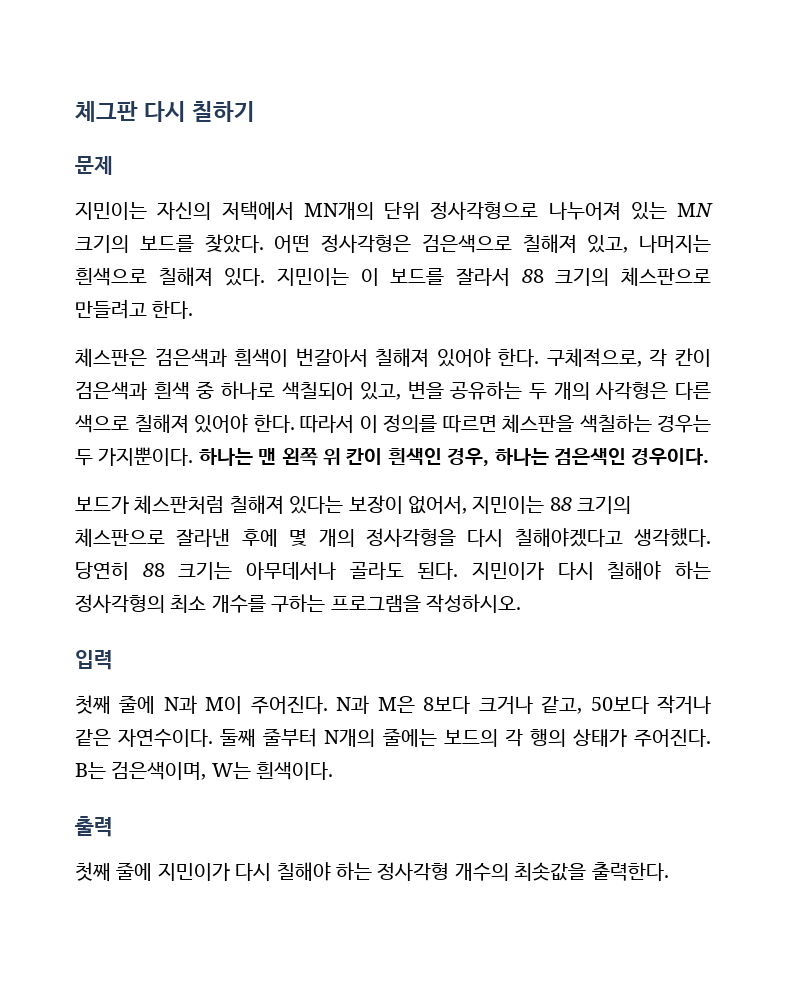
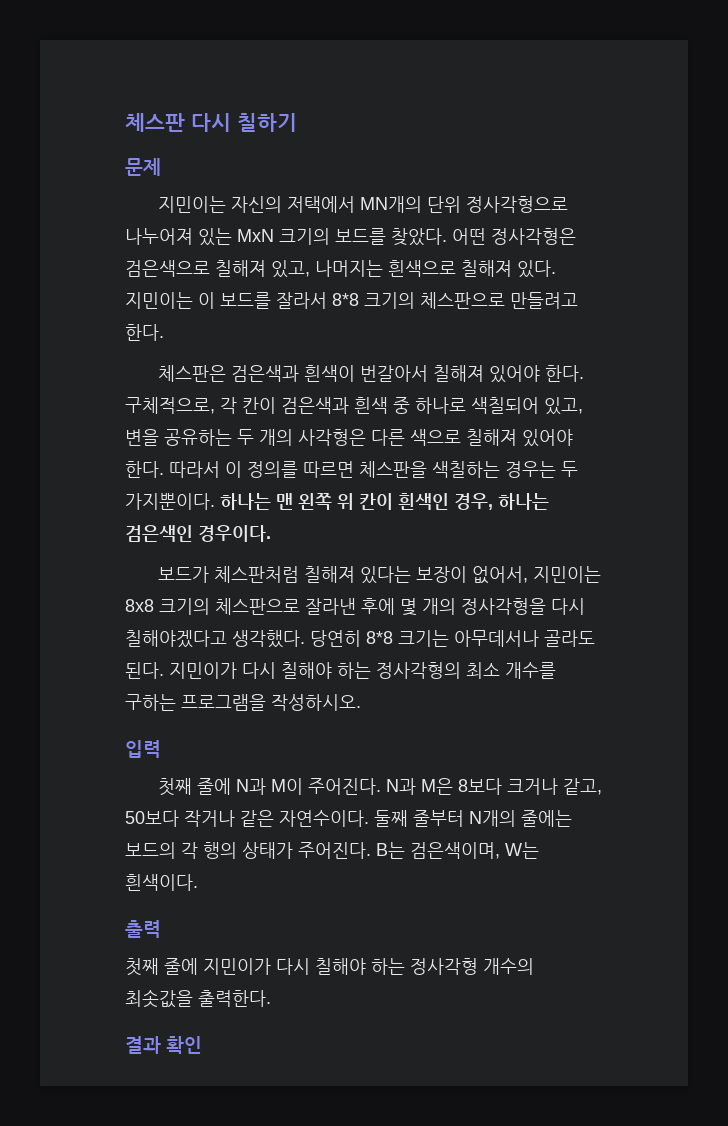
[75,101,138,122] 체그판 -> [125,113,185,132] 체스판
[677,203,713,217] MN -> [237,229,274,242] MxN
[521,269,544,283] 88 -> [332,293,359,306] 8*8
[549,497,572,511] 88 -> [125,599,154,612] 8x8
[142,563,165,577] 88 -> [366,631,393,644] 8*8
(669, 871) none -> [125,1036,203,1054] // 결과 확인

